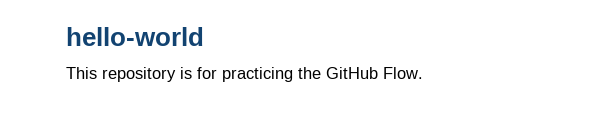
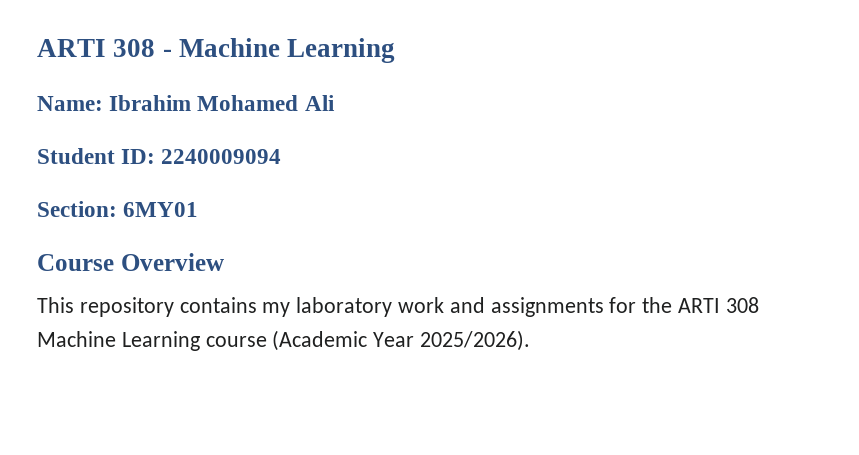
[66,27,204,46] [66,67,423,82] hello-world // This repository is for practicing the GitHub Flow. -> [37,38,396,63] [37,95,335,111] [37,148,282,164] [37,201,199,217] [37,253,224,271] [37,297,759,317] [37,330,531,351] ARTI 308 - Machine Learning // Name: Ibrahim Mohamed Ali // Student ID: 2240009094 // Section: 6MY01 // Course Overview // This repository contains my laboratory work and assignments for the ARTI 308 Machine Learning course (Academic Year 2025/2026).

